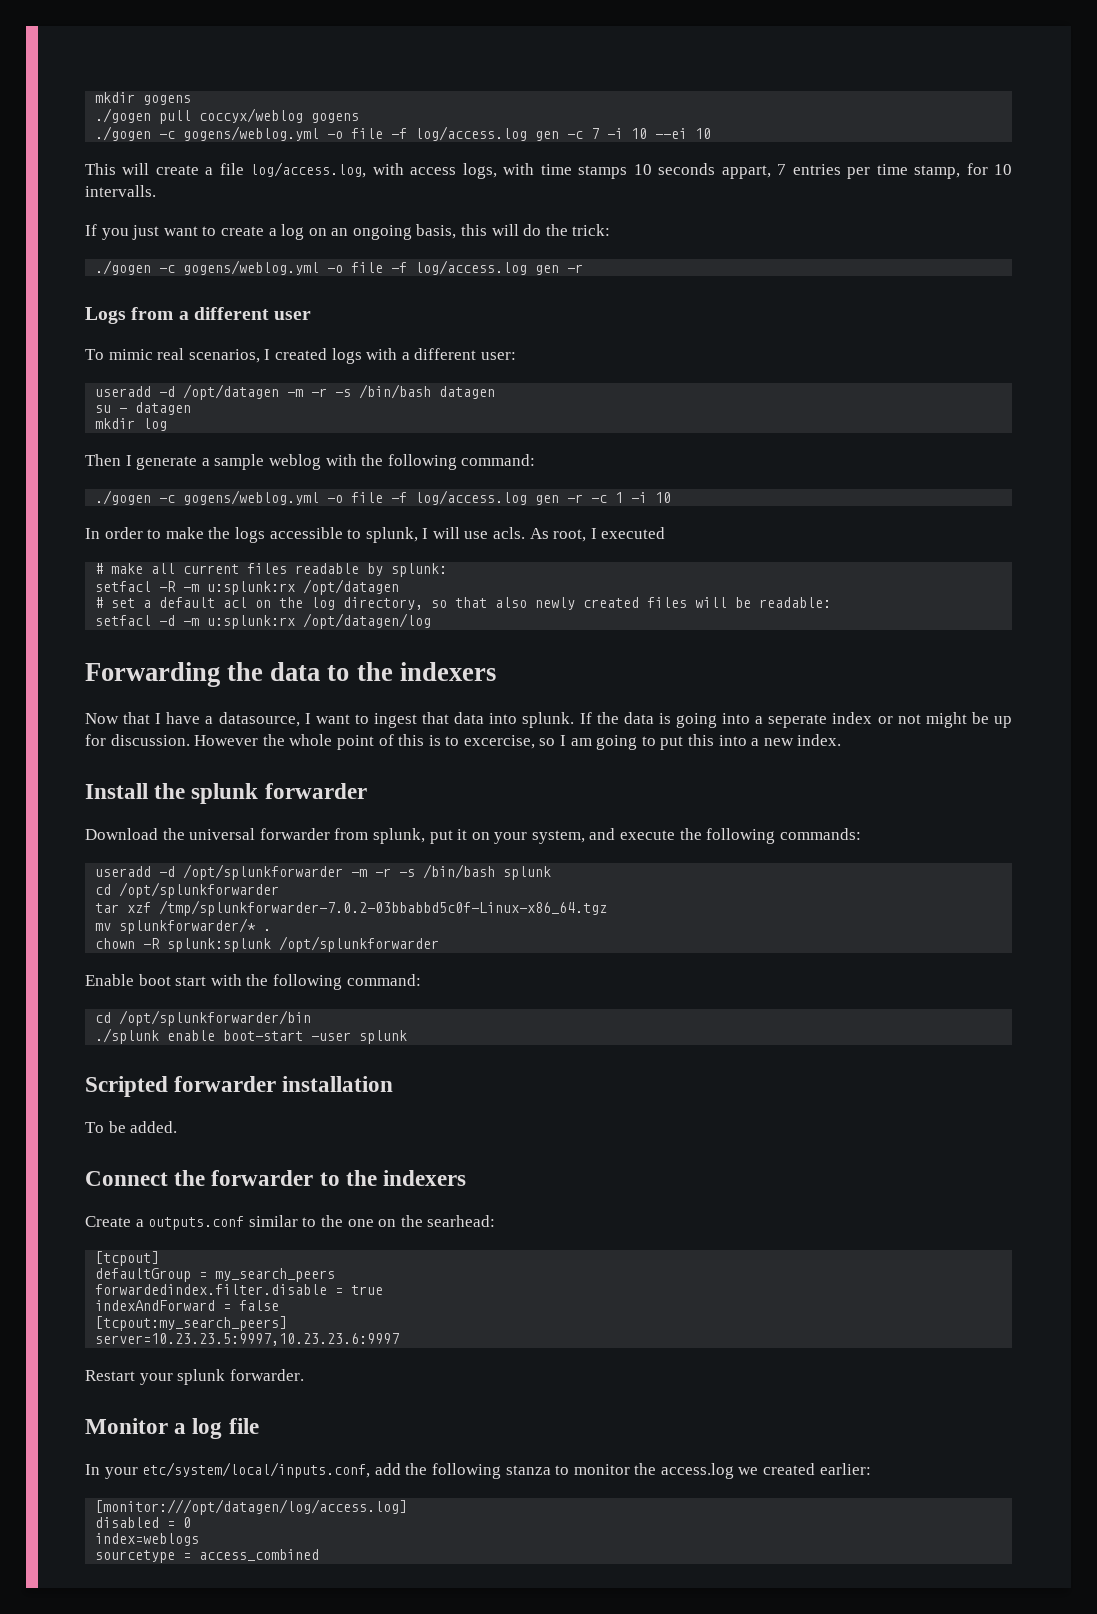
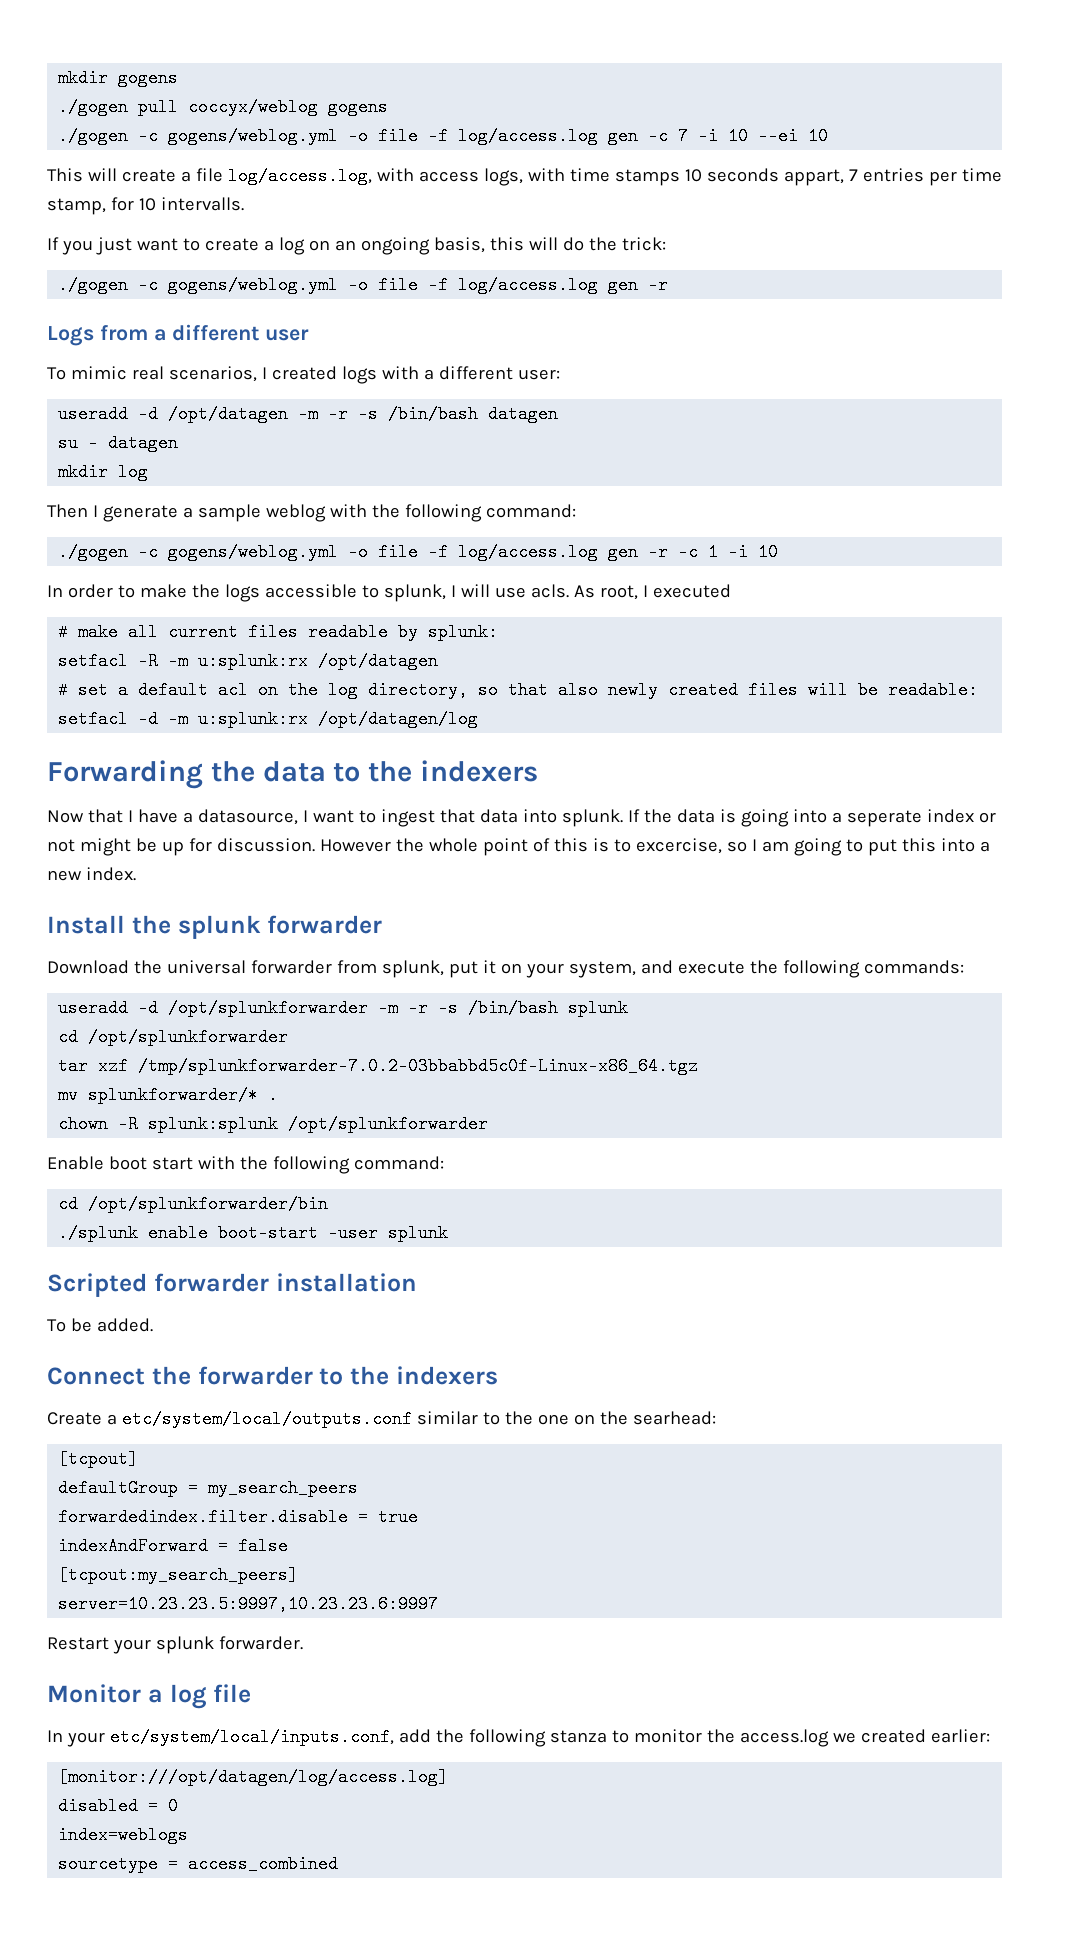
[148,1216,245,1230] outputs.conf -> [121,1410,412,1428] etc/system/local/outputs.conf

